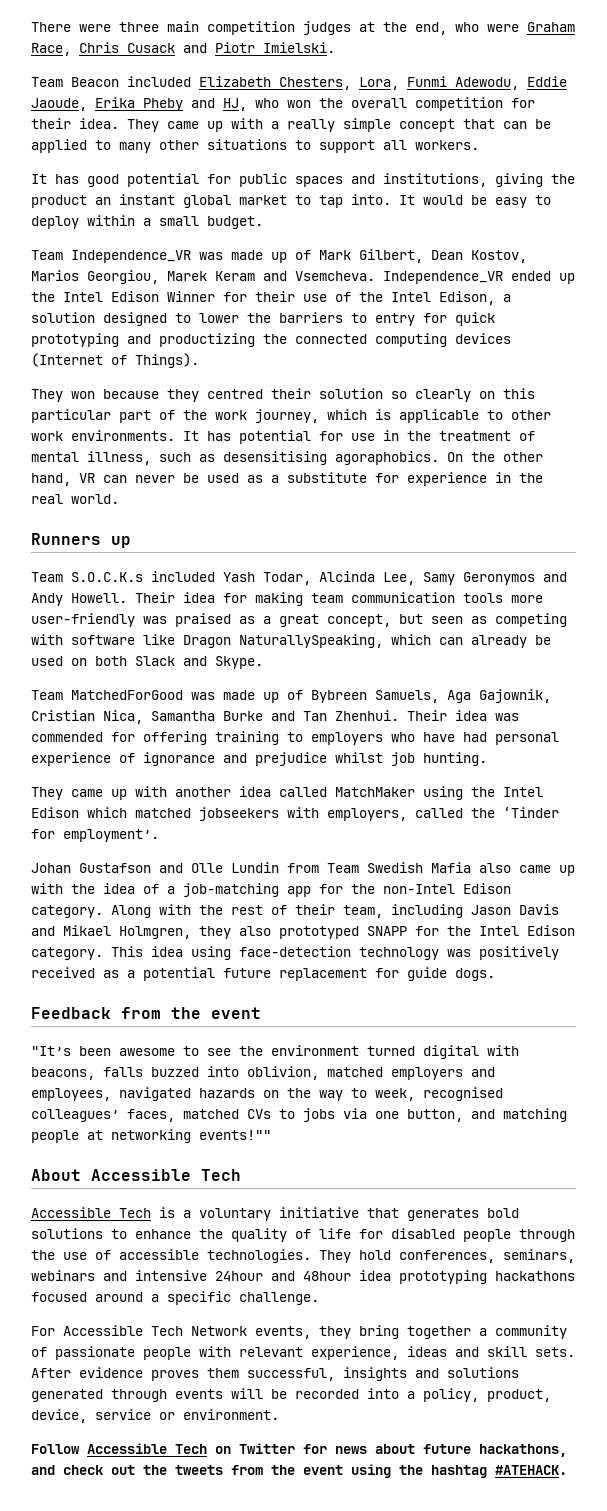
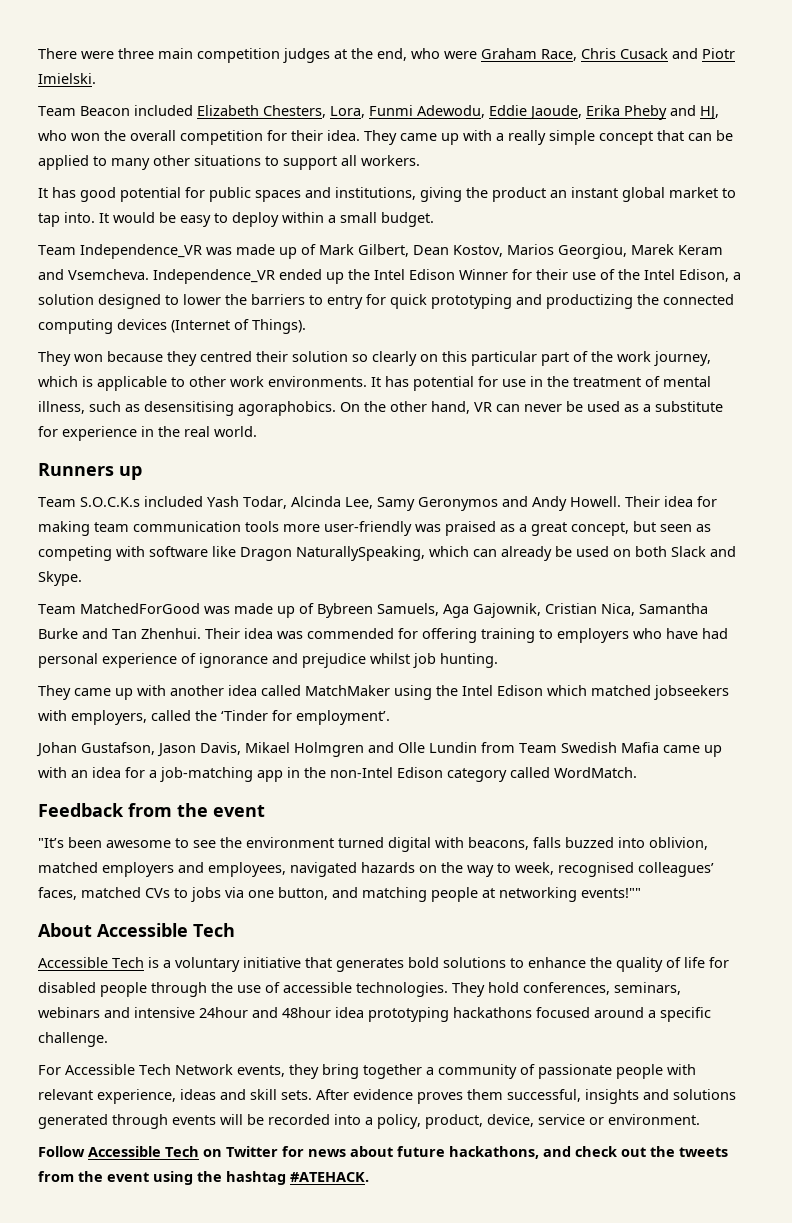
[79,863,151,873] Gustafson -> [81,742,364,757] Gustafson, Jason Davis, Mikael Holmgren
[479,863,575,876] [31,883,159,894] also came up with the idea of -> [663,745,722,757] [38,767,145,778] came up with an idea for
[319,884,343,894] for -> [287,767,300,778] in
[31,904,559,918] [31,925,575,939] [31,946,559,960] [31,967,495,981] category. Along with the rest of their team, including Jason Davis and Mikael Holmgren, they also prototyped SNAPP for the Intel Edison category. This idea using face-detection technology was positively received as a potential future replacement for guide dogs. -> [447,767,637,782] category called WordMatch.

